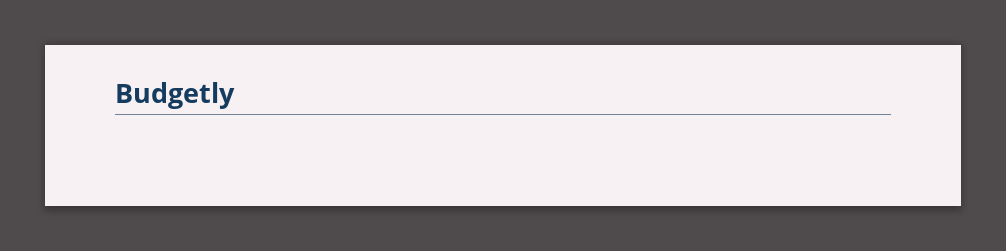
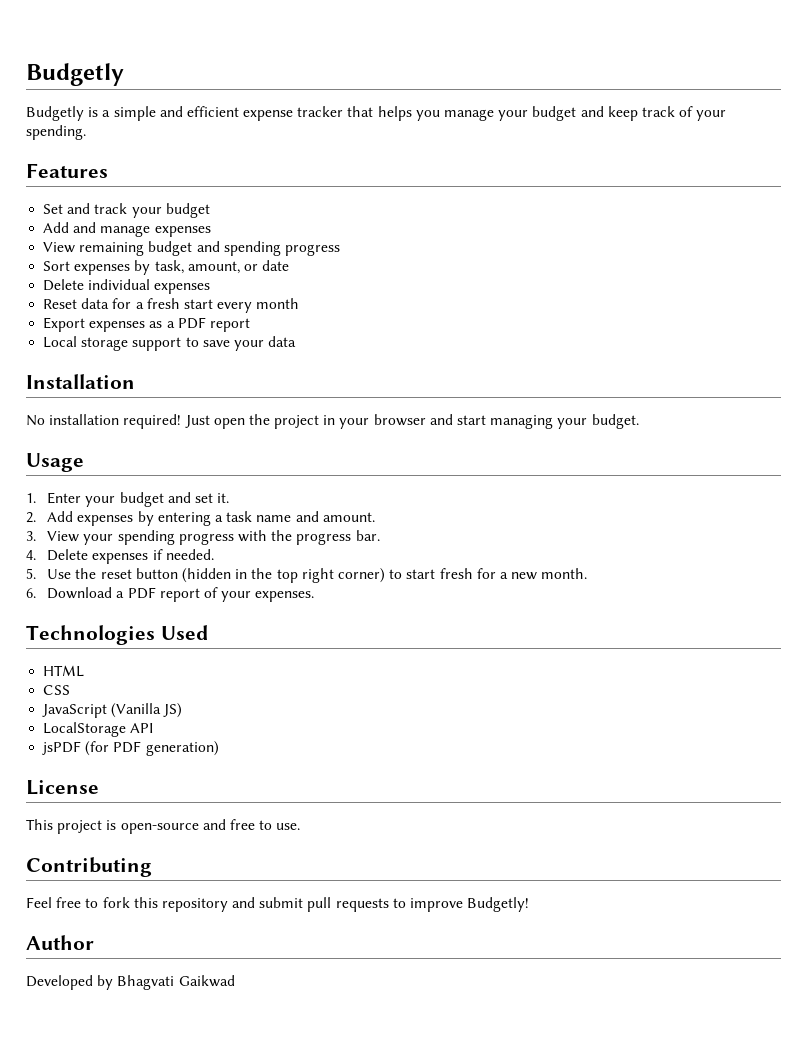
[115,82,235,109] Budgetly -> [26,63,124,86] [26,106,727,121] [26,125,86,140] [26,163,108,178] [43,203,210,218] [43,222,211,237] [43,241,340,256] [43,260,290,275] [43,279,211,294] [43,298,300,313] [43,317,250,332] [43,336,297,351] [26,374,135,389] [26,414,639,429] [26,453,84,472] [26,492,230,507] [26,511,375,526] [26,530,380,545] [26,549,214,564] [26,568,588,583] [26,587,315,602] [26,625,208,645] [43,665,85,677] [43,685,71,695] [42,703,183,718] [43,722,155,737] [42,741,219,756] [26,780,99,795] [26,819,301,834] [26,857,152,877] [26,897,530,912] [26,935,94,950] [26,975,235,990] Budgetly // Budgetly is a simple and efficient expense tracker that helps you manage your budget and keep track of your spending. // Features // Set and track your budget // Add and manage expenses // View remaining budget and spending progress // Sort expenses by task, amount, or date // Delete individual expenses // Reset data for a fresh start every month // Export expenses as a PDF report // Local storage support to save your data // Installation // No installation required! Just open the project in your browser and start managing your budget. // Usage // 1. Enter your budget and set it. // 2. Add expenses by entering a task name and amount. // 3. View your spending progress with the progress bar. // 4. Delete expenses if needed. // 5. Use the reset button (hidden in the top right corner) to start fresh for a new month. // 6. Download a PDF report of your expenses. // Technologies Used // HTML // CSS // JavaScript (Vanilla JS) // LocalStorage API // jsPDF (for PDF generation) // License // This project is open-source and free to use. // Contributing // Feel free to fork this repository and submit pull requests to improve Budgetly! // Author // Developed by Bhagvati Gaikwad

